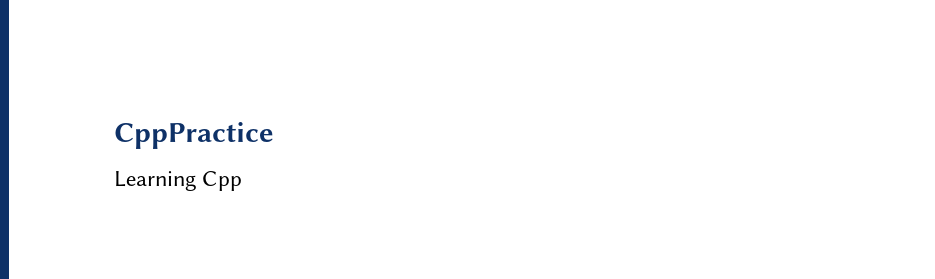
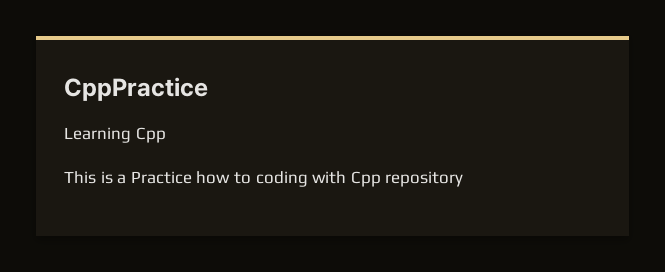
(243, 181) none -> [64,171,464,187] // This is a Practice how to coding with Cpp repository

